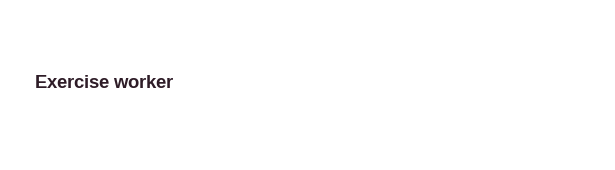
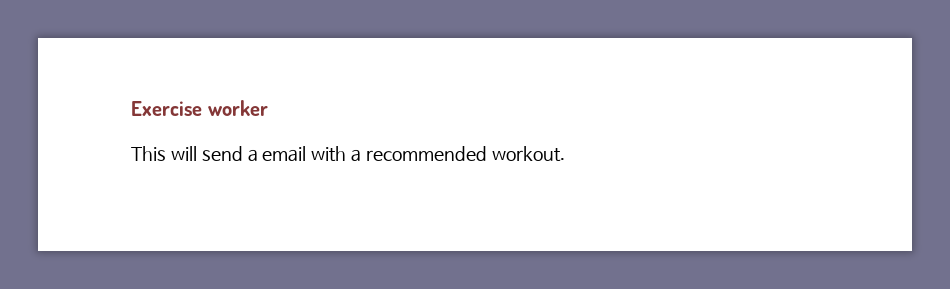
(173, 81) none -> [131,146,565,162] // This will send a email with a recommended workout.

